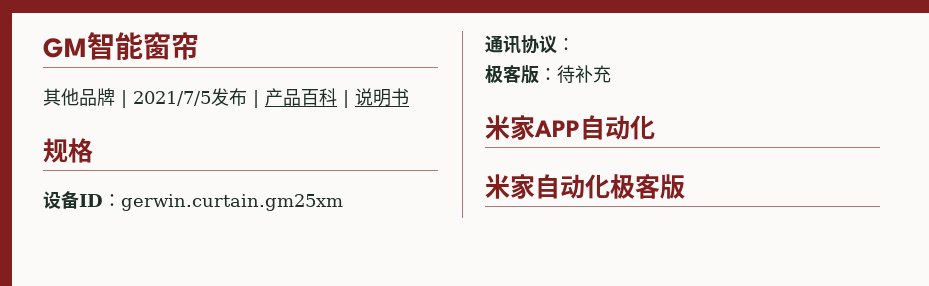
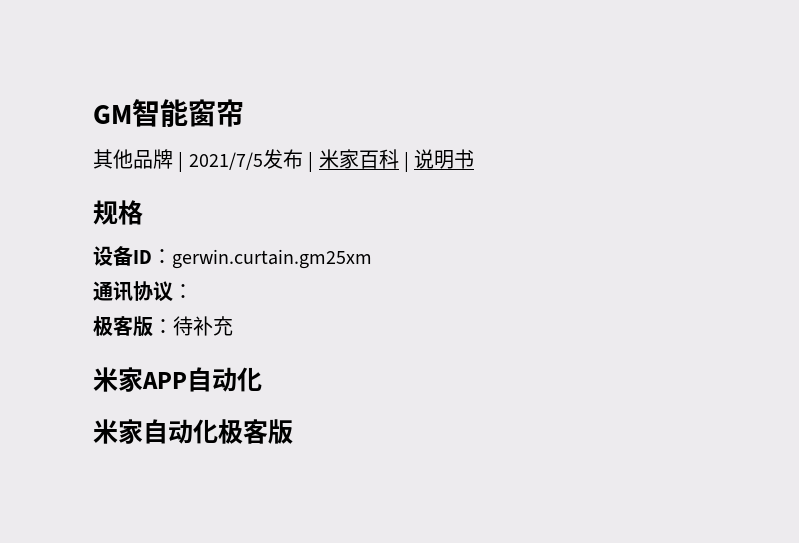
[265,88,301,106] 产品 -> [318,149,359,169] 米家

